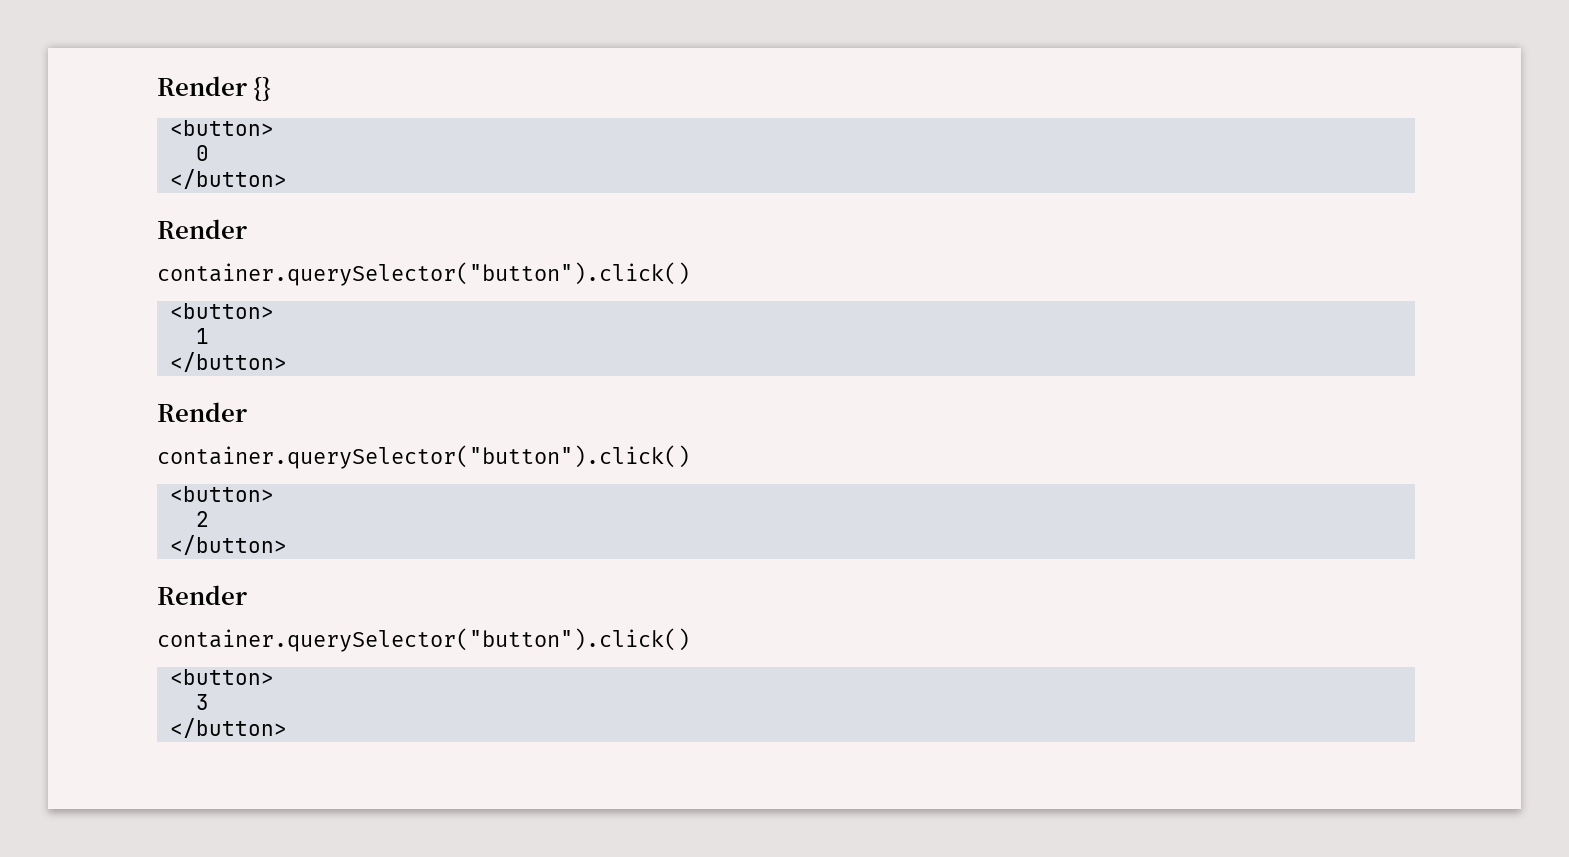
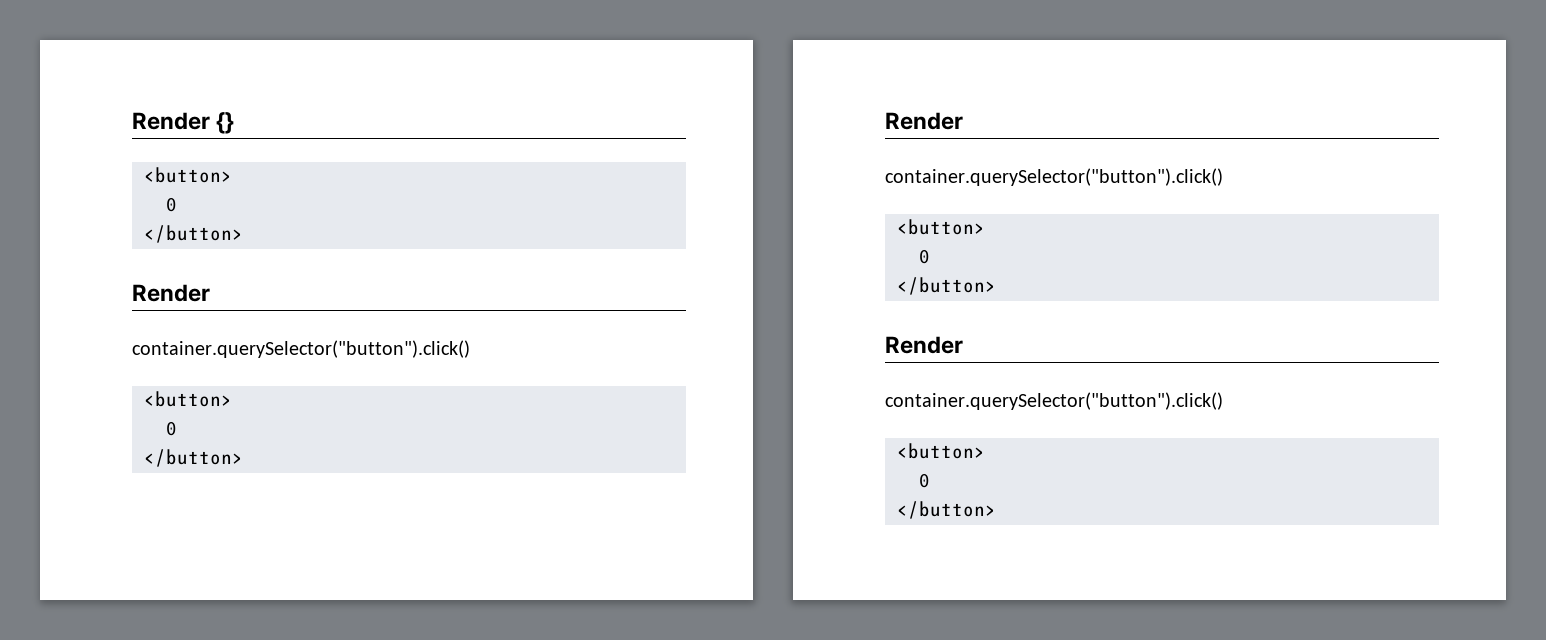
[195,328,209,344] [169,352,287,372] [157,402,247,422] [157,445,690,469] [169,486,274,502] [195,511,209,527] [169,535,287,555] [157,585,247,605] [157,628,690,652] [169,669,274,685] [195,694,209,710] 1 // </button> // Render // container.querySelector("button").click() // <button> // 2 // </button> // Render // container.querySelector("button").click() // <button> // 3 -> [166,421,177,436] [144,449,243,467] [885,112,963,130] [885,168,1223,186] [897,219,985,235] [919,249,930,264] [897,277,996,295] [885,336,963,354] [885,392,1223,410] [897,443,985,459] [919,473,930,488] 0 // </button> // Render // container.querySelector("button").click() // <button> // 0 // </button> // Render // container.querySelector("button").click() // <button> // 0

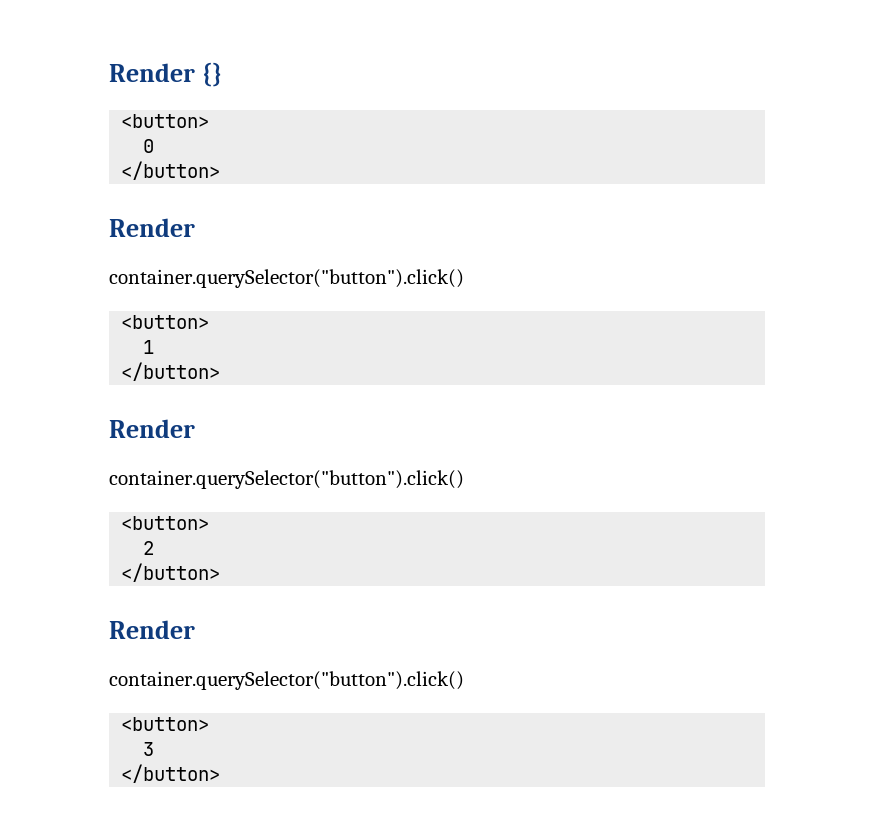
[166,421,177,436] [144,449,243,467] [885,112,963,130] [885,168,1223,186] [897,219,985,235] [919,249,930,264] [897,277,996,295] [885,336,963,354] [885,392,1223,410] [897,443,985,459] [919,473,930,488] 0 // </button> // Render // container.querySelector("button").click() // <button> // 0 // </button> // Render // container.querySelector("button").click() // <button> // 0 -> [143,340,155,354] [121,362,221,381] [109,419,195,438] [109,470,464,489] [121,516,210,530] [143,541,155,555] [121,563,221,582] [109,620,195,639] [109,671,464,690] [121,717,210,731] [143,742,155,756] 1 // </button> // Render // container.querySelector("button").click() // <button> // 2 // </button> // Render // container.querySelector("button").click() // <button> // 3

